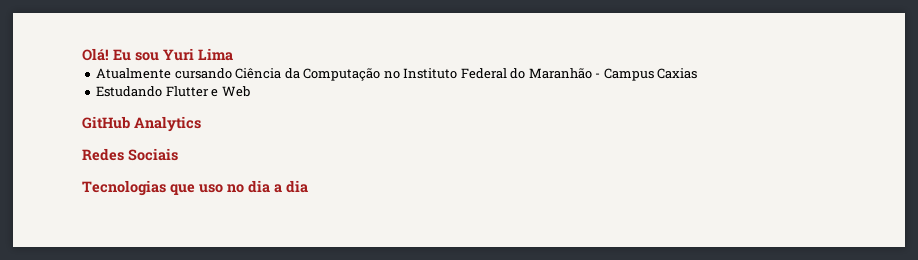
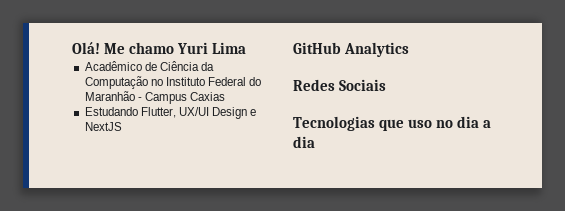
[113,49,159,61] Eu sou -> [103,42,174,54] Me chamo
[96,68,232,79] Atualmente cursando -> [84,61,157,71] Acadêmico de
[165,86,250,97] Flutter e Web -> [140,107,257,119] [84,122,122,131] Flutter, UX/UI Design e NextJS

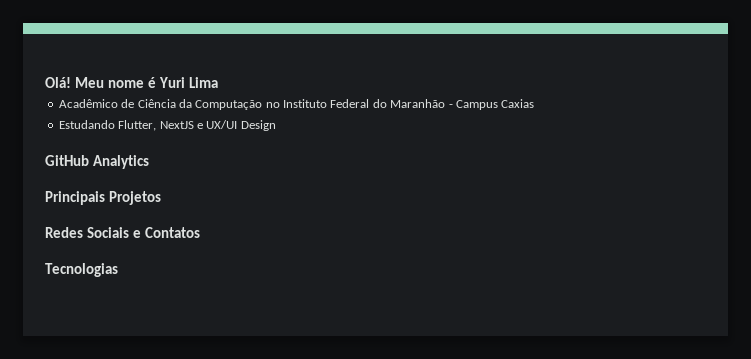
[103,42,174,54] Me chamo -> [74,77,156,88] Meu nome é
(176, 112) none -> [159,121,203,129] NextJS e
[250,109,257,116] [84,122,122,131] e NextJS -> (276, 125) none
(409, 49) none -> [45,191,161,205] // Principais Projetos
(386, 85) none -> [132,227,200,238] e Contatos
[378,116,491,131] [293,136,315,148] que uso no dia a dia -> (118, 270) none

